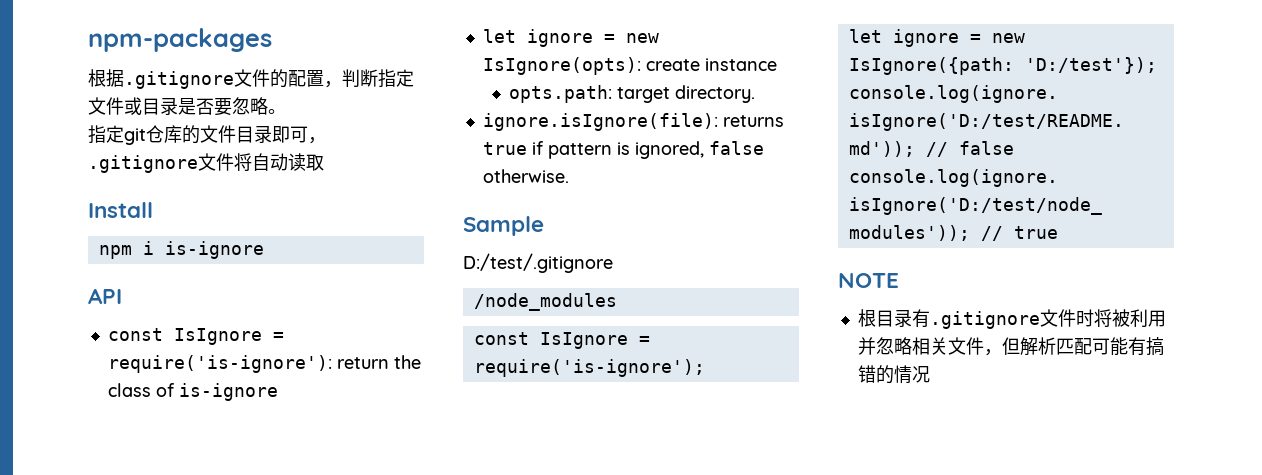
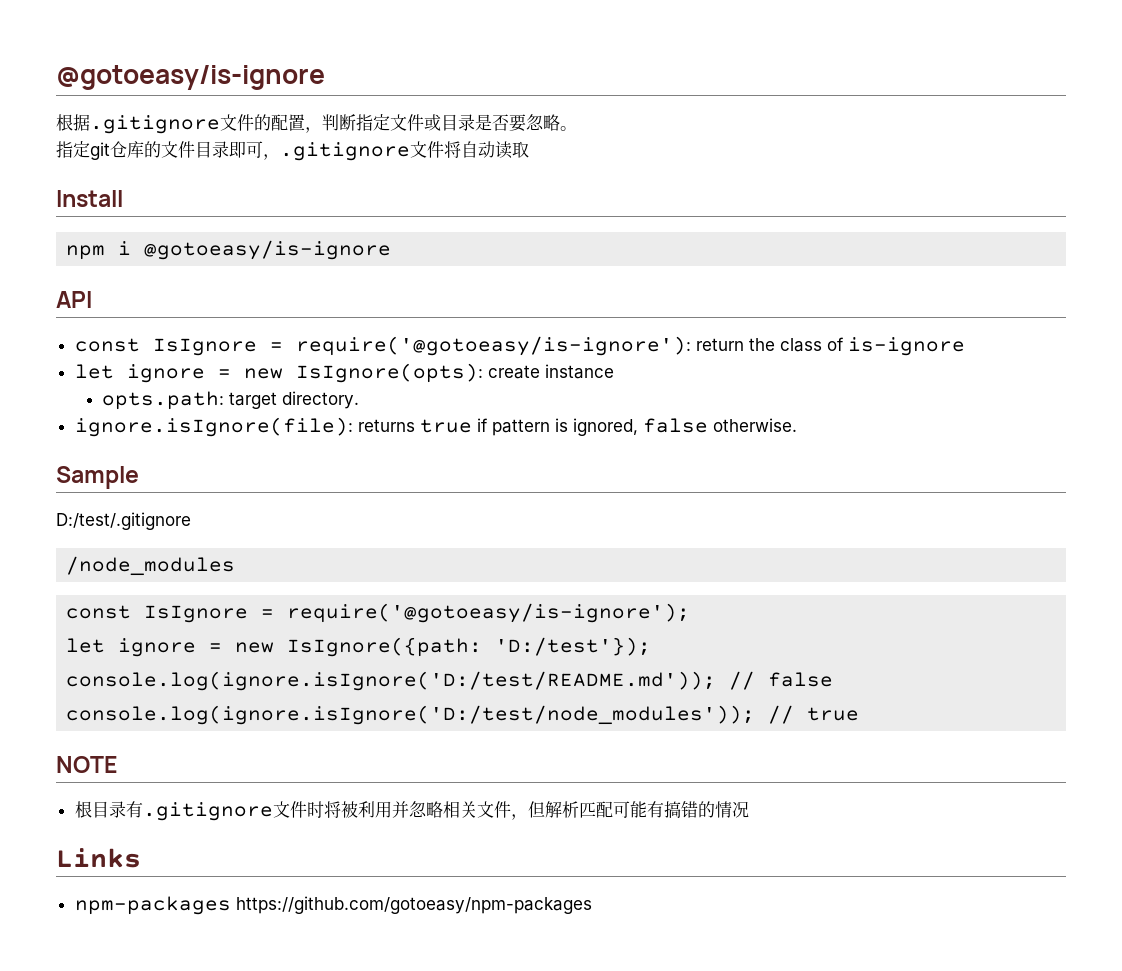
[88,28,272,52] npm-packages -> [56,65,325,90] @gotoeasy/is-ignore
[164,241,264,259] is-ignore -> [144,240,392,260] @gotoeasy/is-ignore
[107,355,332,373] require('is-ignore'): -> [295,336,691,356] require('@gotoeasy/is-ignore'):
[473,359,705,377] require('is-ignore'); -> [287,603,691,623] require('@gotoeasy/is-ignore');
(930, 374) none -> [56,848,141,868] [74,896,592,915] // Links // npm-packages https://github.com/gotoeasy/npm-packages

